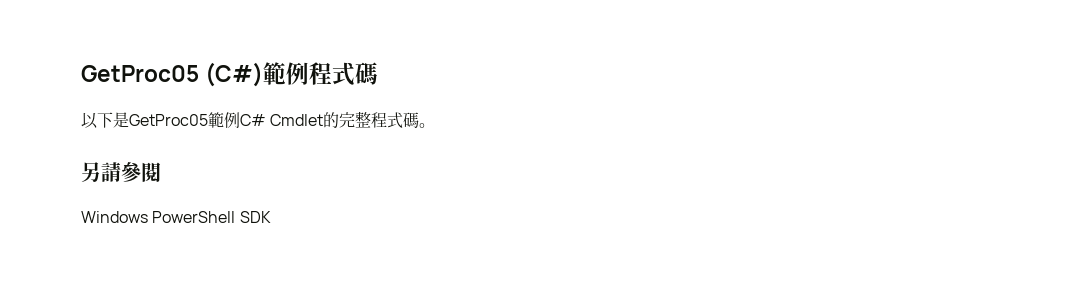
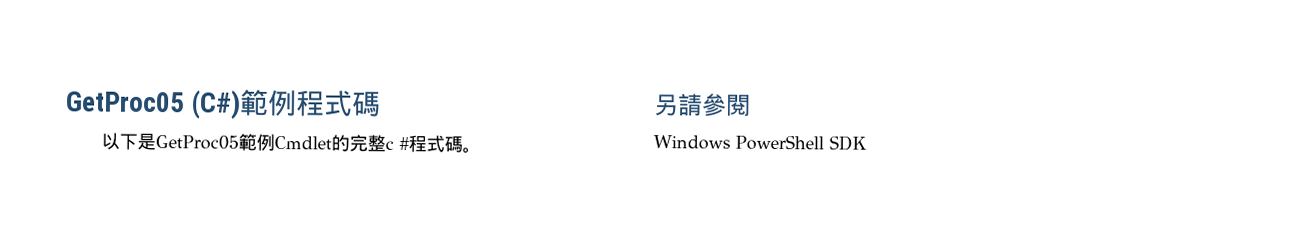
[240,114,266,126] C# -> (275, 142) none
(372, 119) none -> [384,136,410,151] c #

